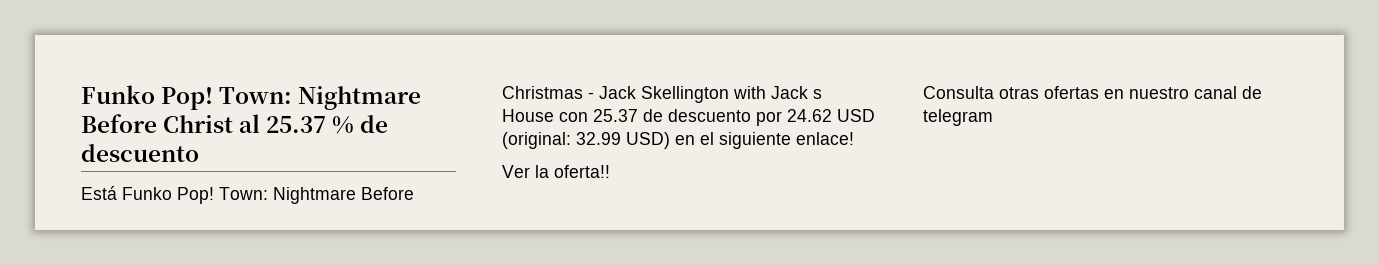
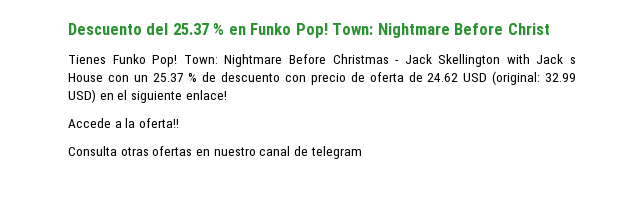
(81, 94) none -> [68,23,246,35] Descuento del 25.37 % en
[239,114,389,134] [81,144,199,162] [81,186,117,200] al 25.37 % de descuento // Está -> [68,55,106,64] // Tienes
[593,109,782,126] 25.37 de descuento por -> [133,72,423,85] un 25.37 % de descuento con precio de oferta de
[502,165,530,178] Ver -> [68,118,122,128] Accede a

